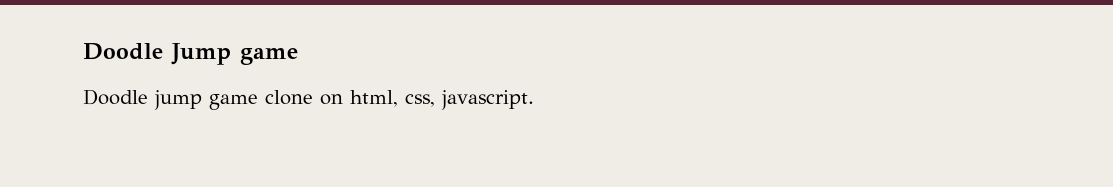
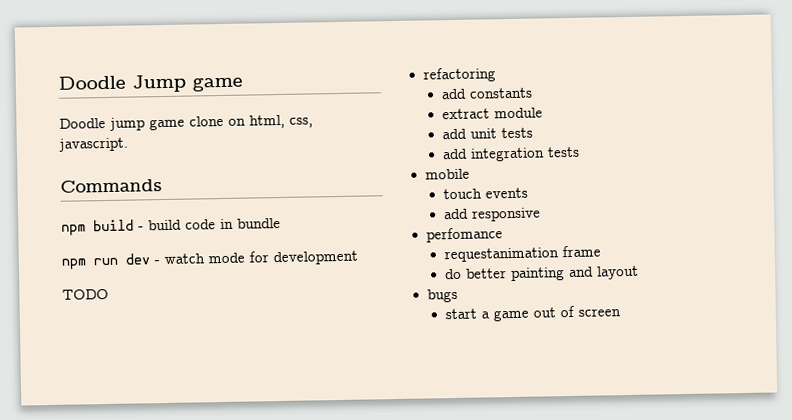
(534, 100) none -> [60,179,162,193] [61,218,281,236] [61,250,358,270] [62,288,109,300] [422,67,496,83] [440,87,533,100] [441,107,543,120] [441,127,533,140] [441,146,580,162] [424,168,470,180] [442,187,528,200] [442,207,541,222] [425,227,503,243] [443,245,601,263] [444,265,639,282] [426,288,458,303] [444,305,621,322] // Commands // npm build - build code in bundle // npm run dev - watch mode for development // TODO // refactoring // add constants // extract module // add unit tests // add integration tests // mobile // touch events // add responsive // perfomance // requestanimation frame // do better painting and layout // bugs // start a game out of screen

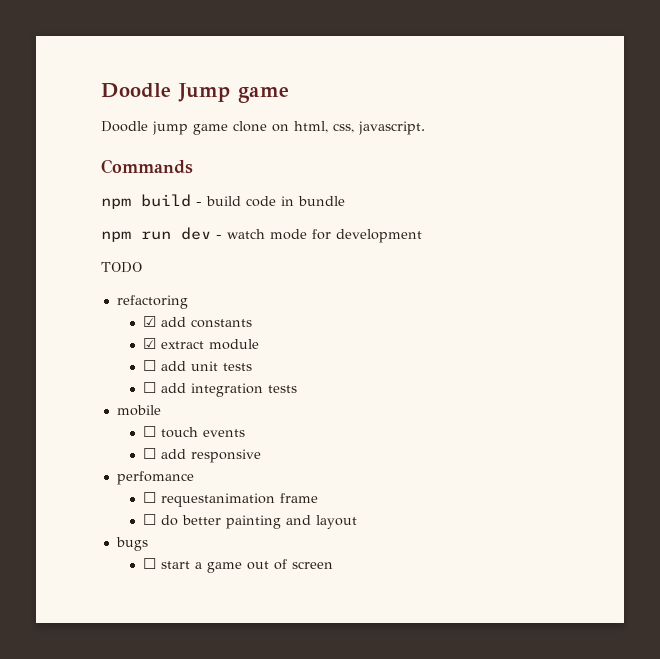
(496, 75) none -> [143,316,157,327] ☑
(533, 93) none -> [143,338,157,349] ☑
(543, 113) none -> [143,360,157,371] ☐
(533, 133) none -> [143,382,157,393] ☐
(470, 174) none -> [143,426,157,437] ☐
(528, 193) none -> [143,448,157,459] ☐
(503, 235) none -> [143,492,157,503] ☐
(601, 251) none -> [143,514,157,525] ☐
(458, 295) none -> [143,558,157,569] ☐

